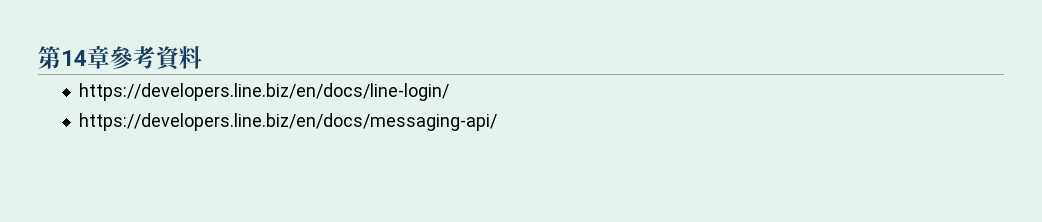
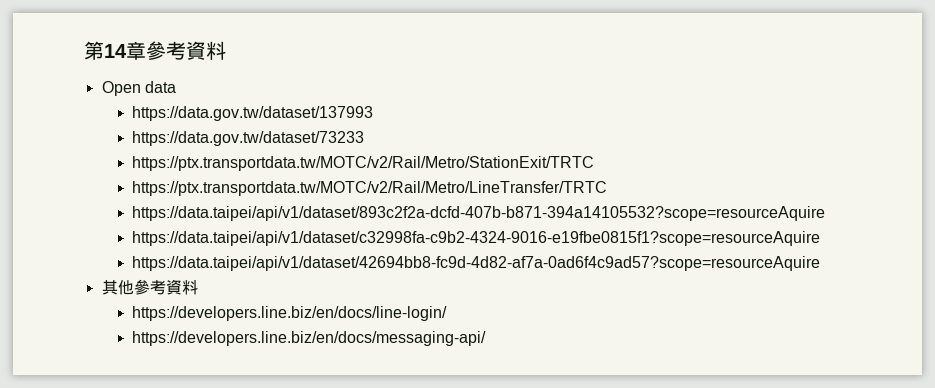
(202, 57) none -> [101,81,176,96] [132,106,374,121] [132,131,365,146] [132,156,595,171] [132,181,608,196] [132,206,826,221] [132,231,821,246] [132,256,821,271] [101,279,198,295] // Open data // https://data.gov.tw/dataset/137993 // https://data.gov.tw/dataset/73233 // https://ptx.transportdata.tw/MOTC/v2/Rail/Metro/StationExit/TRTC // https://ptx.transportdata.tw/MOTC/v2/Rail/Metro/LineTransfer/TRTC // https://data.taipei/api/v1/dataset/893c2f2a-dcfd-407b-b871-394a14105532?scope=resourceAquire // https://data.taipei/api/v1/dataset/c32998fa-c9b2-4324-9016-e19fbe0815f1?scope=resourceAquire // https://data.taipei/api/v1/dataset/42694bb8-fc9d-4d82-af7a-0ad6f4c9ad57?scope=resourceAquire // 其他參考資料

